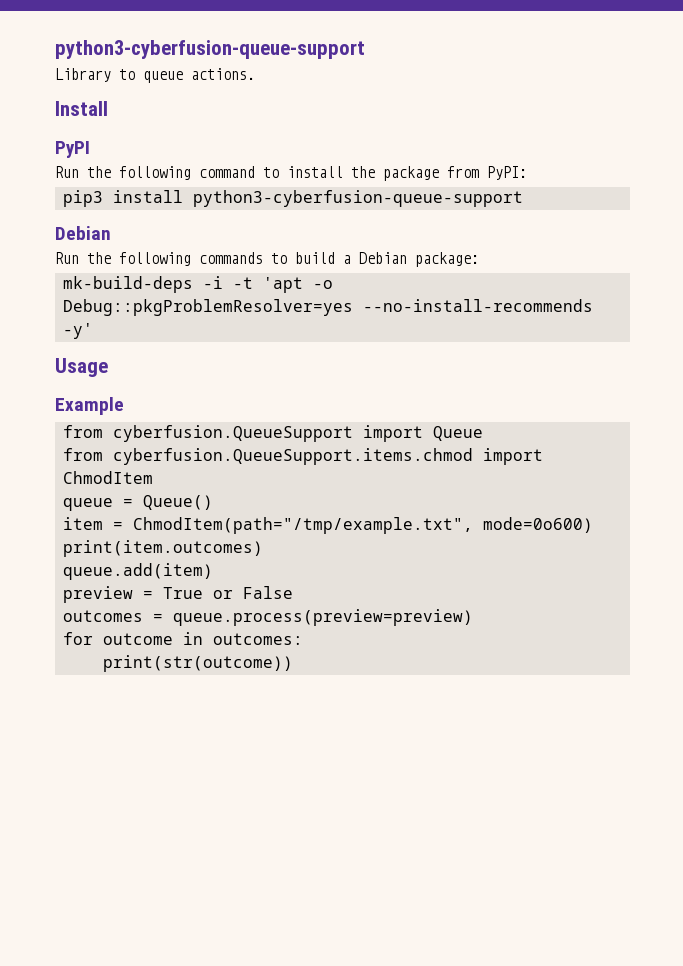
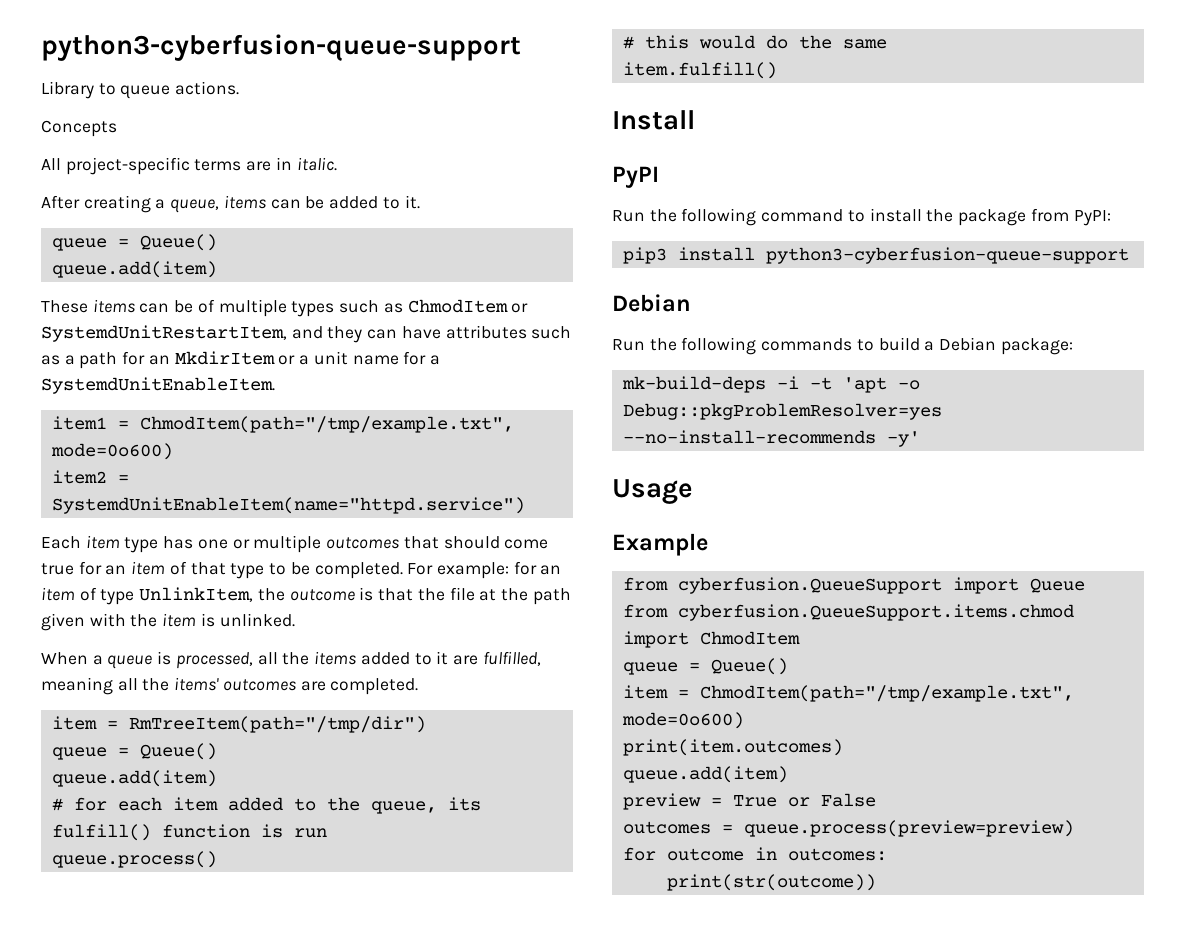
(255, 74) none -> [41,120,117,137] [41,157,337,175] [41,195,420,213] [51,234,217,251] [51,261,217,278] [41,299,529,317] [41,325,572,343] [41,351,440,369] [41,377,275,394] [51,416,514,433] [50,443,173,460] [51,470,129,484] [51,497,525,514] [41,535,549,553] [41,561,562,579] [41,587,571,605] [41,613,295,631] [41,651,541,669] [41,677,419,695] [51,716,426,733] [51,743,217,760] [51,770,217,787] [51,797,481,814] [51,824,327,841] [51,851,217,868] [622,35,887,49] [622,62,777,79] // Concepts // All project-specific terms are in italic. // After creating a queue, items can be added to it. // queue = Queue() // queue.add(item) // These items can be of multiple types such as ChmodItem or SystemdUnitRestartItem, and they can have attributes such as a path for an MkdirItem or a unit name for a SystemdUnitEnableItem. // item1 = ChmodItem(path="/tmp/example.txt", mode=0o600) // item2 = SystemdUnitEnableItem(name="httpd.service") // Each item type has one or multiple outcomes that should come true for an item of that type to be completed. For example: for an item of type UnlinkItem, the outcome is that the file at the path given with the item is unlinked. // When a queue is processed, all the items added to it are fulfilled, meaning all the items' outcomes are completed. // item = RmTreeItem(path="/tmp/dir") // queue = Queue() // queue.add(item) // # for each item added to the queue, its fulfill() function is run // queue.process() // # this would do the same // item.fulfill()

